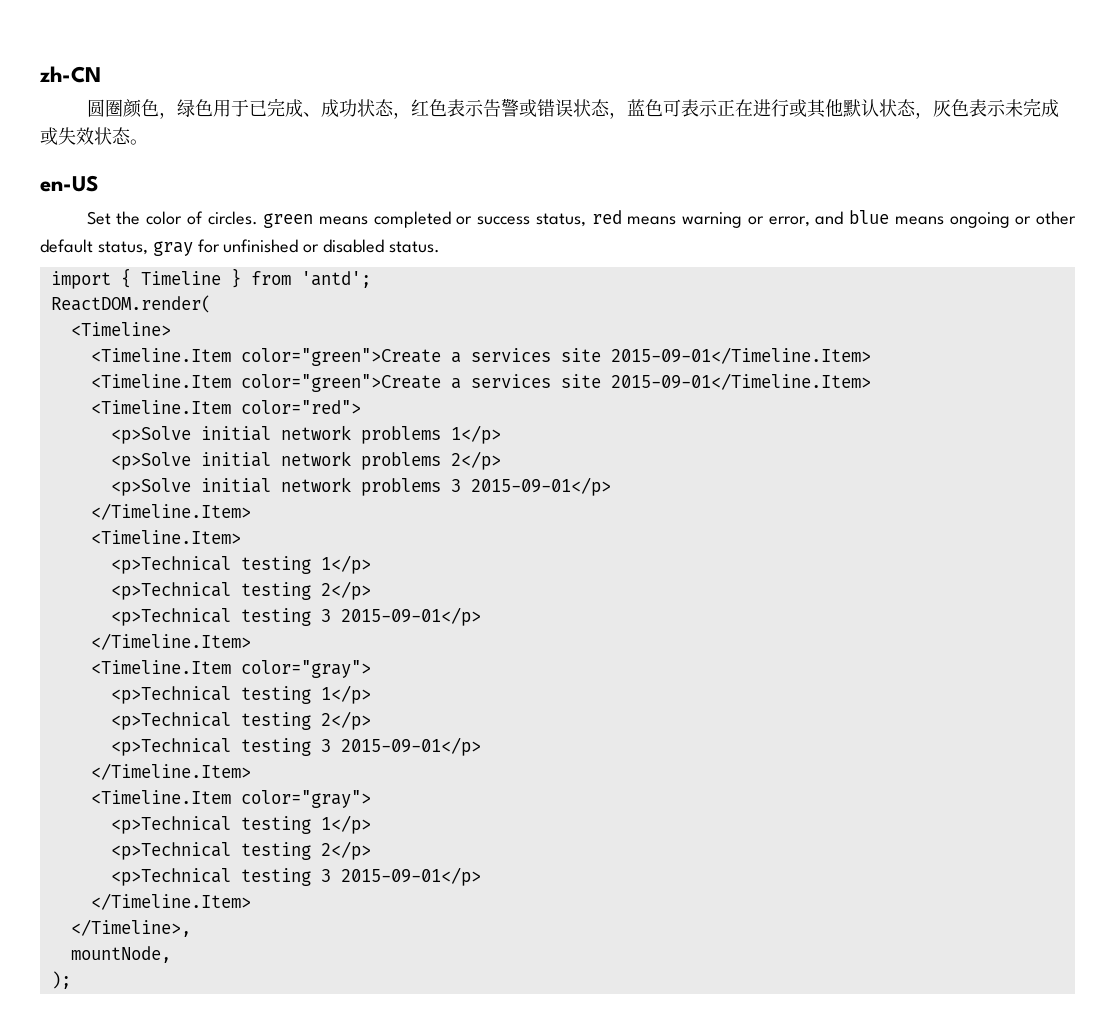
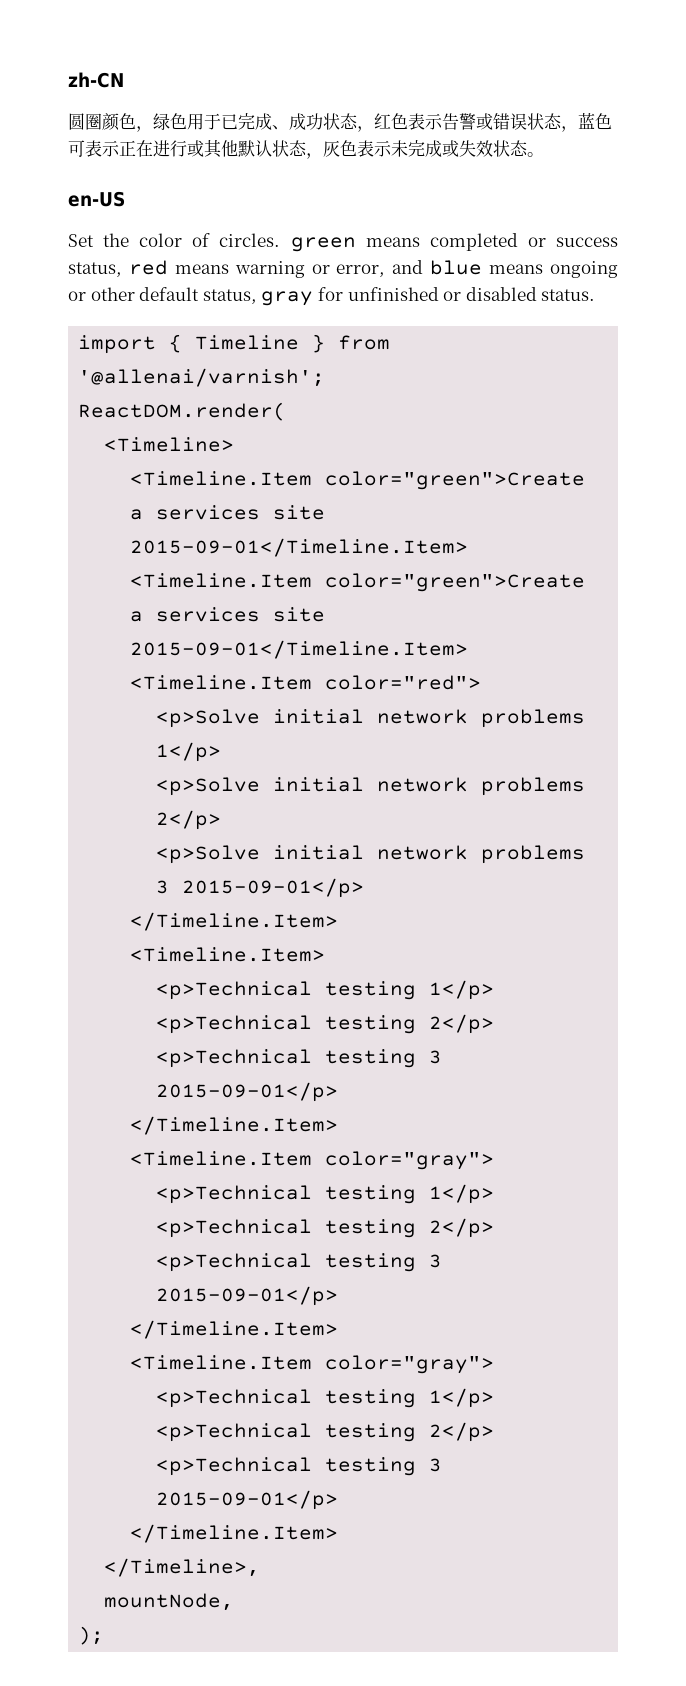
[300,271,371,288] 'antd'; -> [78,368,326,387] '@allenai/varnish';

